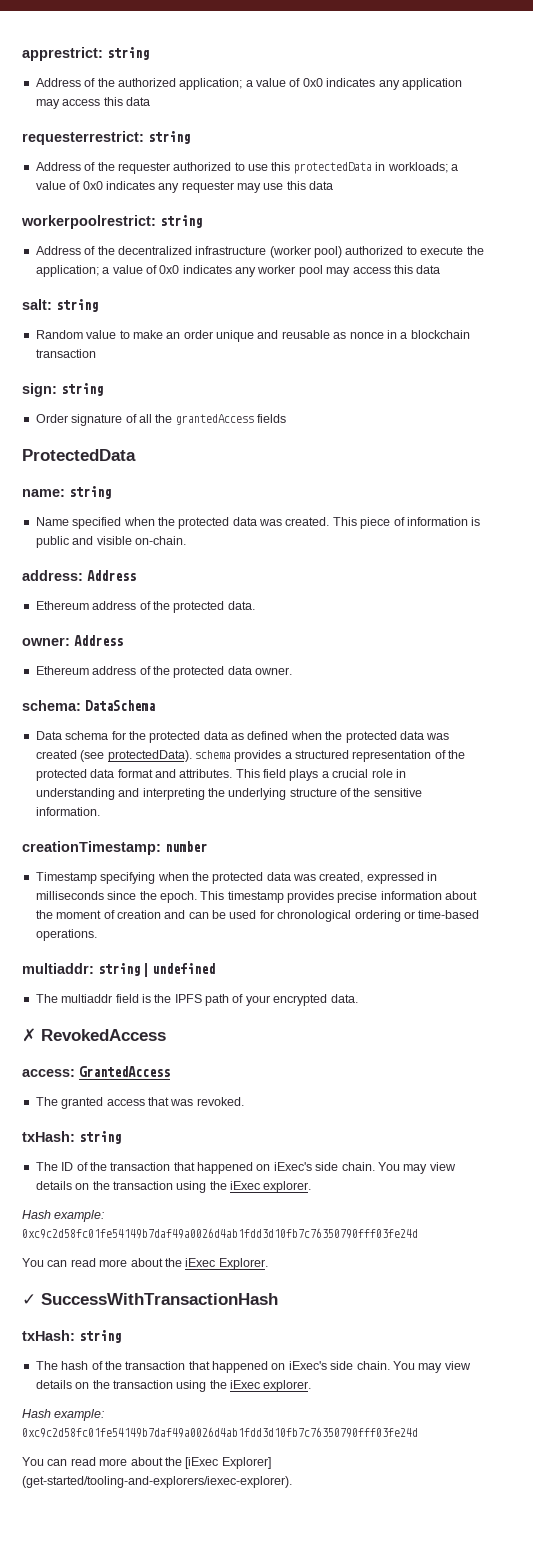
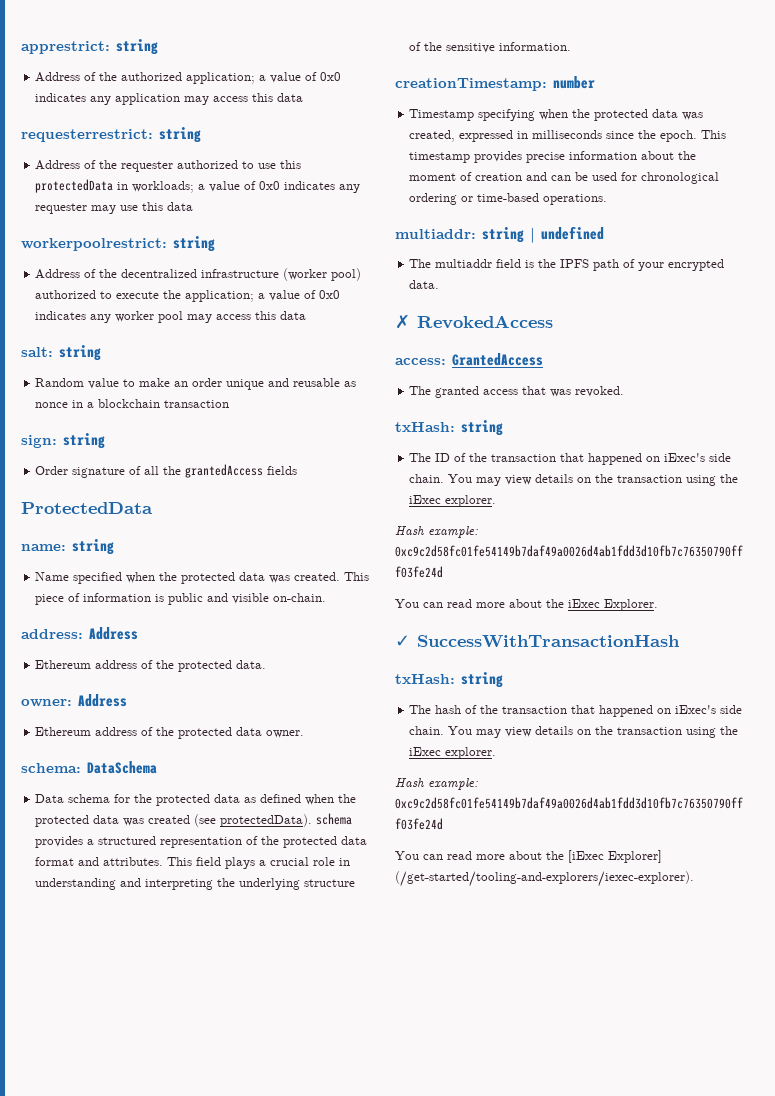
[22,1476,292,1488] (get-started/tooling-and-explorers/iexec-explorer). -> [395,871,694,887] (/get-started/tooling-and-explorers/iexec-explorer).

